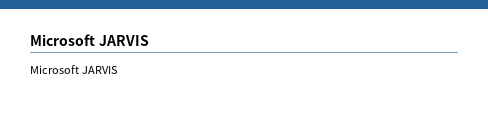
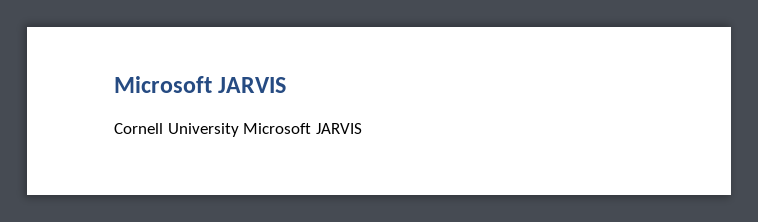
(149, 40) none -> [114,123,239,137] Cornell University

